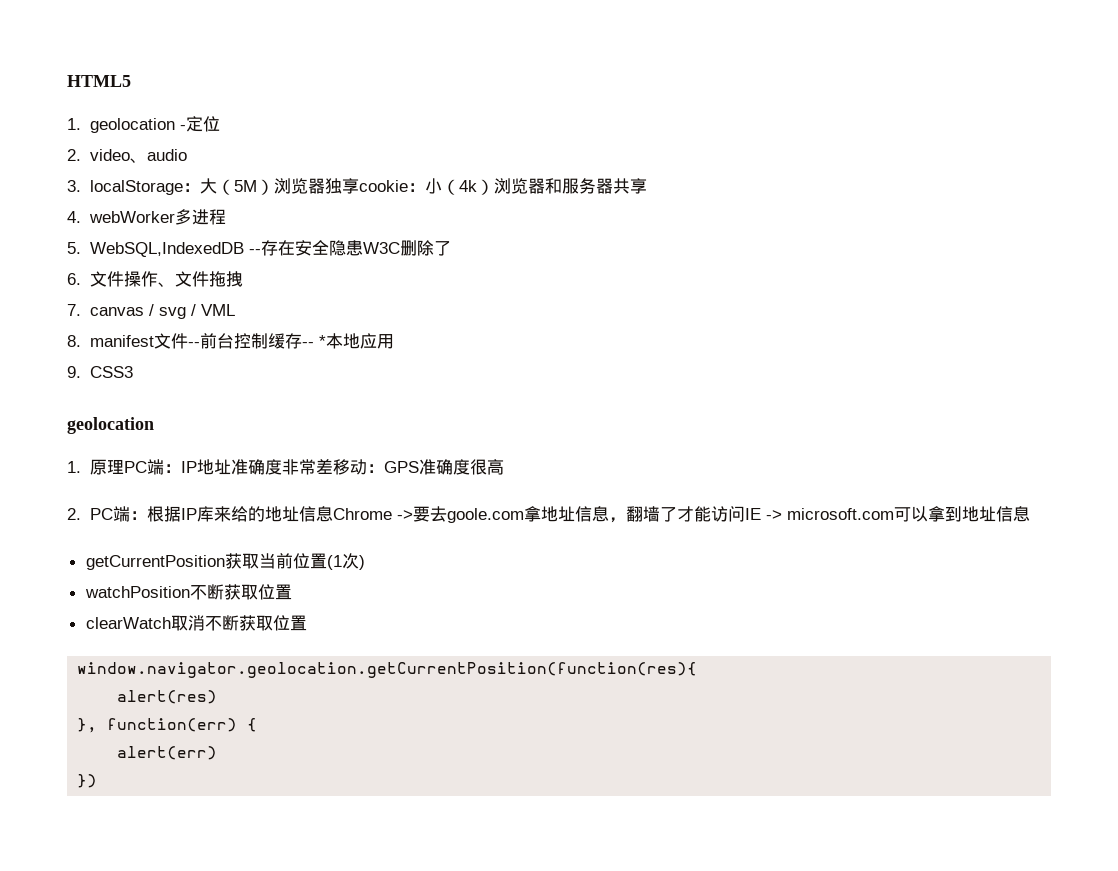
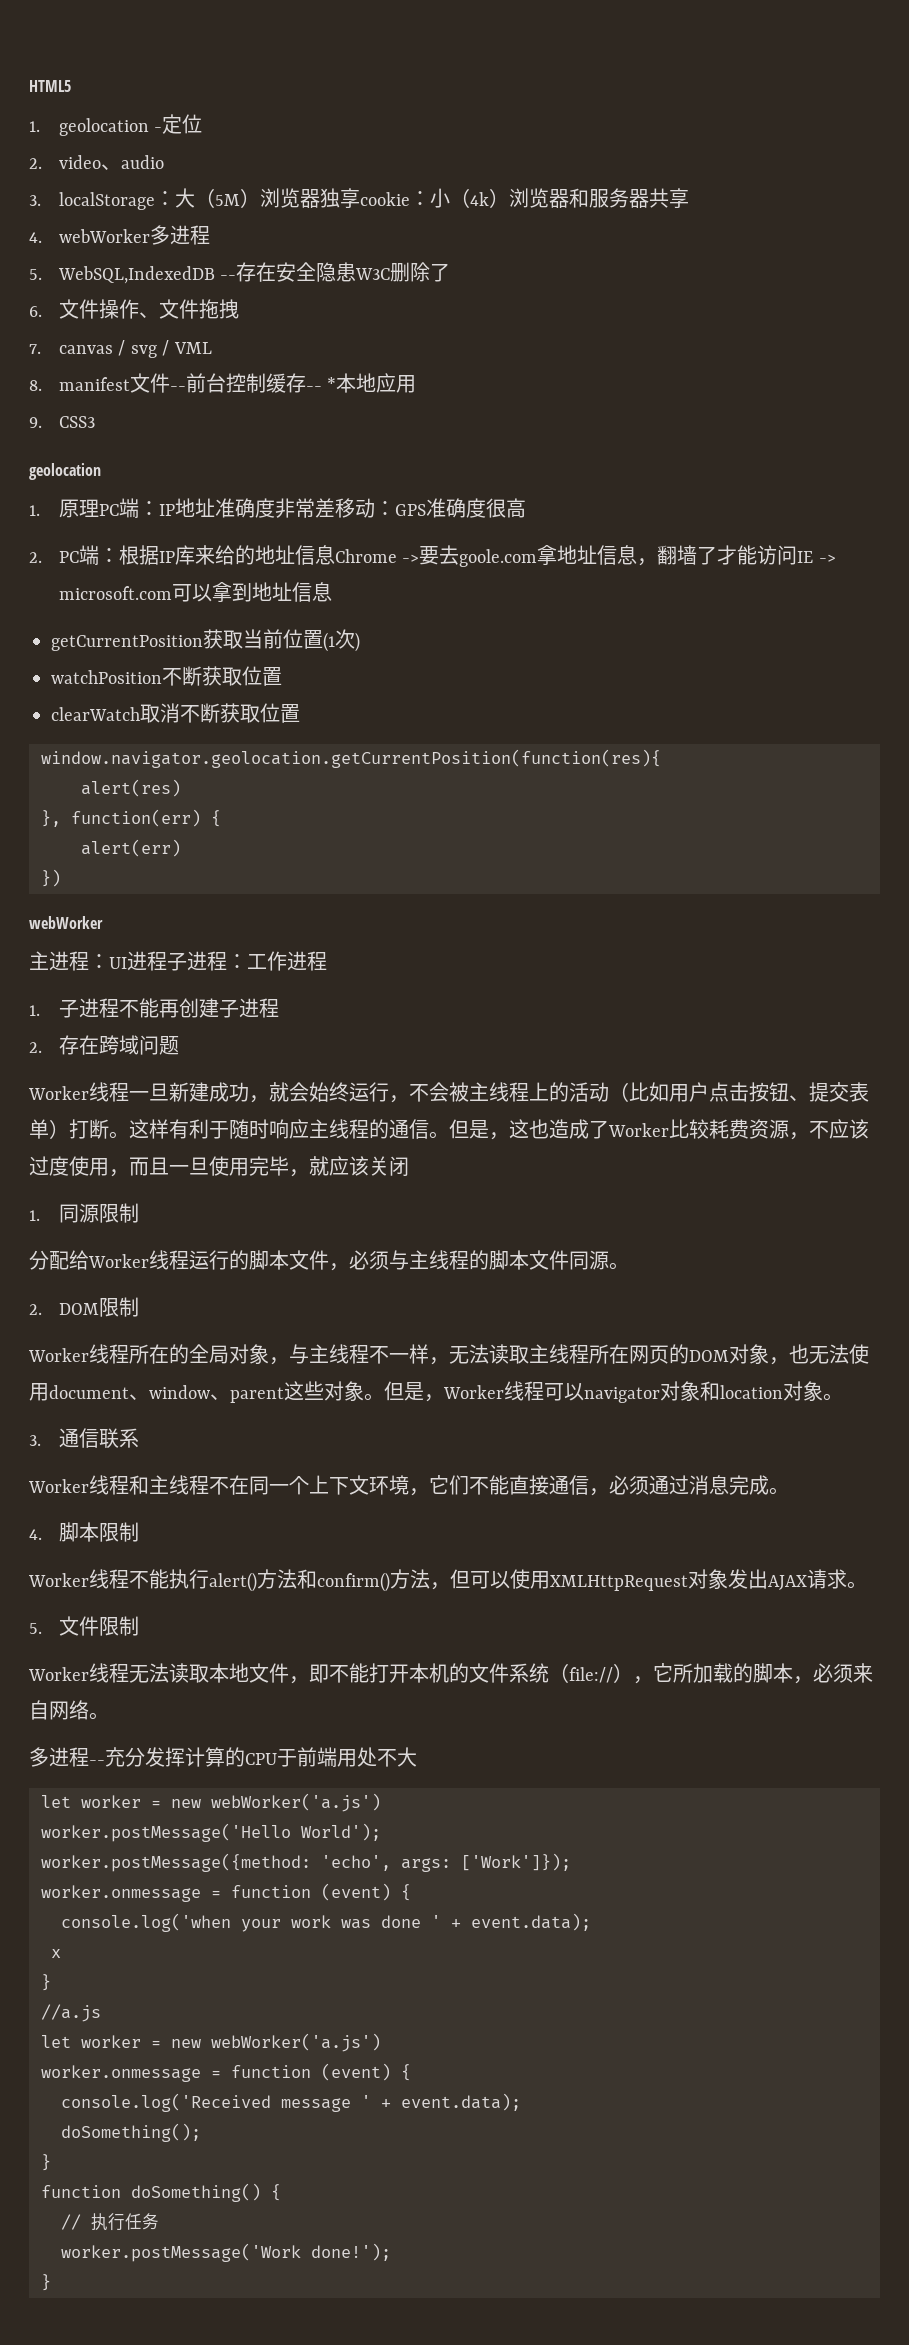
(98, 781) none -> [29,916,103,929] [29,951,327,971] [29,998,279,1018] [29,1035,179,1055] [28,1082,869,1103] [29,1119,869,1140] [29,1156,409,1177] [29,1203,139,1223] [29,1250,629,1271] [29,1297,139,1317] [28,1344,869,1365] [29,1381,843,1403] [29,1428,139,1449] [28,1475,789,1496] [29,1522,139,1542] [28,1569,867,1592] [29,1616,139,1636] [28,1663,873,1684] [29,1700,109,1720] [29,1747,417,1767] [41,1793,381,1812] [41,1823,381,1842] [41,1853,571,1872] [41,1883,411,1902] [61,1913,591,1932] [51,1949,61,1958] [41,1974,51,1991] [41,2004,101,2022] [41,2033,381,2052] [41,2063,411,2082] [61,2093,521,2112] [61,2123,201,2142] [41,2154,51,2171] [41,2183,281,2202] [61,2213,159,2231] [61,2243,391,2262] [41,2274,51,2291] // webWorker // 主进程：UI进程子进程：工作进程 // 1.子进程不能再创建子进程 // 2.存在跨域问题 // Worker线程一旦新建成功，就会始终运行，不会被主线程上的活动（比如用户点击按钮、提交表单）打断。这样有利于随时响应主线程的通信。但是，这也造成了Worker比较耗费资源，不应该过度使用，而且一旦使用完毕，就应该关闭 // 1.同源限制 // 分配给Worker线程运行的脚本文件，必须与主线程的脚本文件同源。 // 2. DOM限制 // Worker线程所在的全局对象，与主线程不一样，无法读取主线程所在网页的DOM对象，也无法使用document、window、parent这些对象。但是，Worker线程可以navigator对象和location对象。 // 3.通信联系 // Worker线程和主线程不在同一个上下文环境，它们不能直接通信，必须通过消息完成。 // 4.脚本限制 // Worker线程不能执行alert()方法和confirm()方法，但可以使用XMLHttpRequest对象发出AJAX请求。 // 5.文件限制 // Worker线程无法读取本地文件，即不能打开本机的文件系统（file://），它所加载的脚本，必须来自网络。 // 多进程--充分发挥计算的CPU于前端用处不大 // let worker = new webWorker('a.js') // worker.postMessage('Hello World'); // worker.postMessage({method: 'echo', args: ['Work']}); // worker.onmessage = function (event) { // console.log('when your work was done ' + event.data); // x // } // //a.js // let worker = new webWorker('a.js') // worker.onmessage = function (event) { // console.log('Received message ' + event.data); // doSomething(); // } // function doSomething() { // // 执行任务 // worker.postMessage('Work done!'); // }

